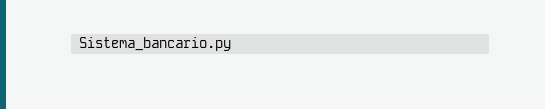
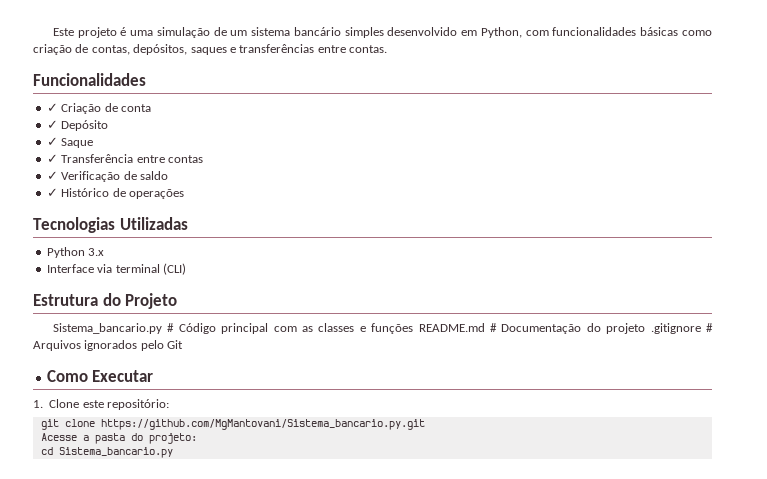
(79, 44) none -> [52,27,712,38] [33,44,387,55] [33,73,146,86] [46,103,151,114] [46,120,109,131] [46,137,94,148] [46,154,203,163] [46,171,168,182] [46,188,184,199] [33,217,188,233] [46,247,105,258] [46,263,186,275] [33,293,178,309] [52,323,714,334] [33,340,184,351] [46,370,154,382] [33,399,169,410] [40,419,425,430] [40,433,197,444] [40,447,53,455] Este projeto é uma simulação de um sistema bancário simples desenvolvido em Python, com funcionalidades básicas como criação de contas, depósitos, saques e transferências entre contas. // Funcionalidades // ✓ Criação de conta // ✓ Depósito // ✓ Saque // ✓ Transferência entre contas // ✓ Verificação de saldo // ✓ Histórico de operações // Tecnologias Utilizadas // Python 3.x // Interface via terminal (CLI) // Estrutura do Projeto // Sistema_bancario.py # Código principal com as classes e funções README.md # Documentação do projeto .gitignore # Arquivos ignorados pelo Git // Como Executar // 1. Clone este repositório: // git clone https://github.com/MgMantovani/Sistema_bancario.py.git // Acesse a pasta do projeto: // cd

